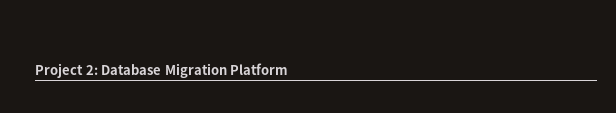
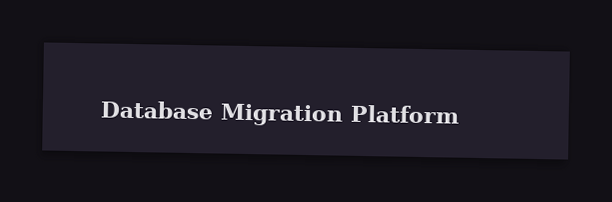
[35,63,98,78] Project 2: -> (100, 110) none

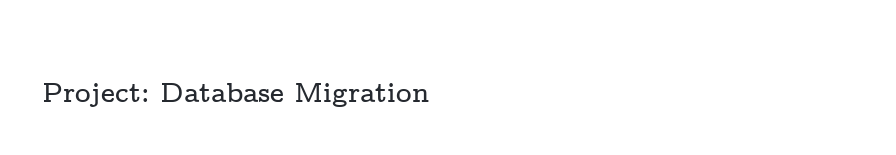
(100, 110) none -> [42,83,150,107] Project:
[350,104,459,124] Platform -> (429, 95) none

